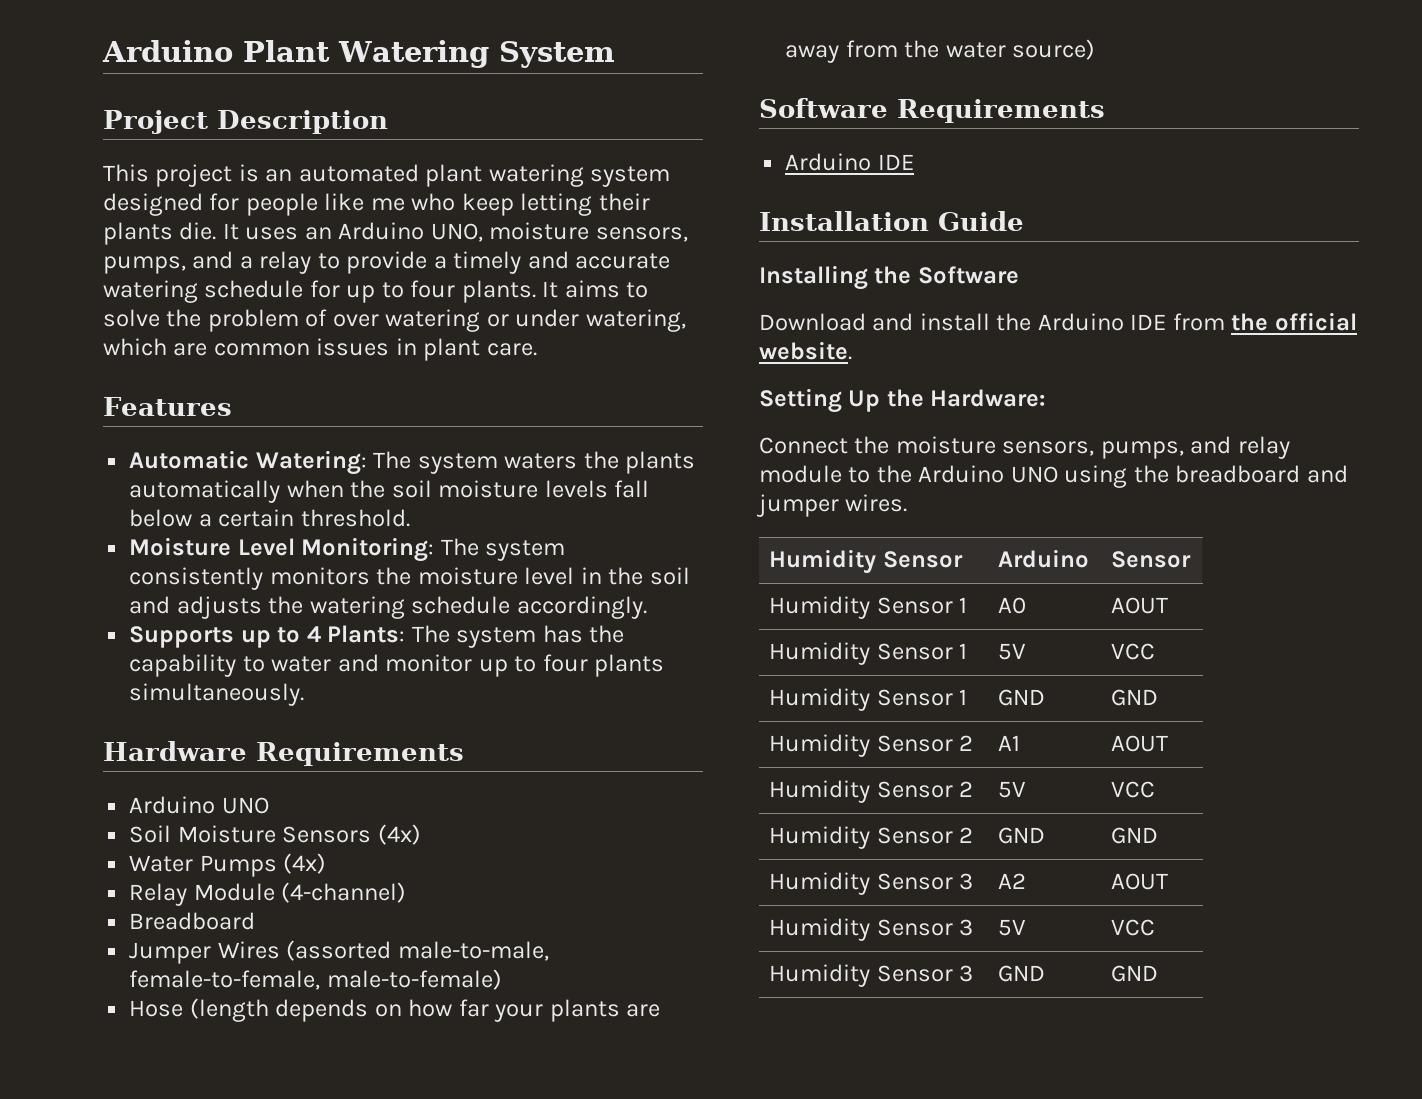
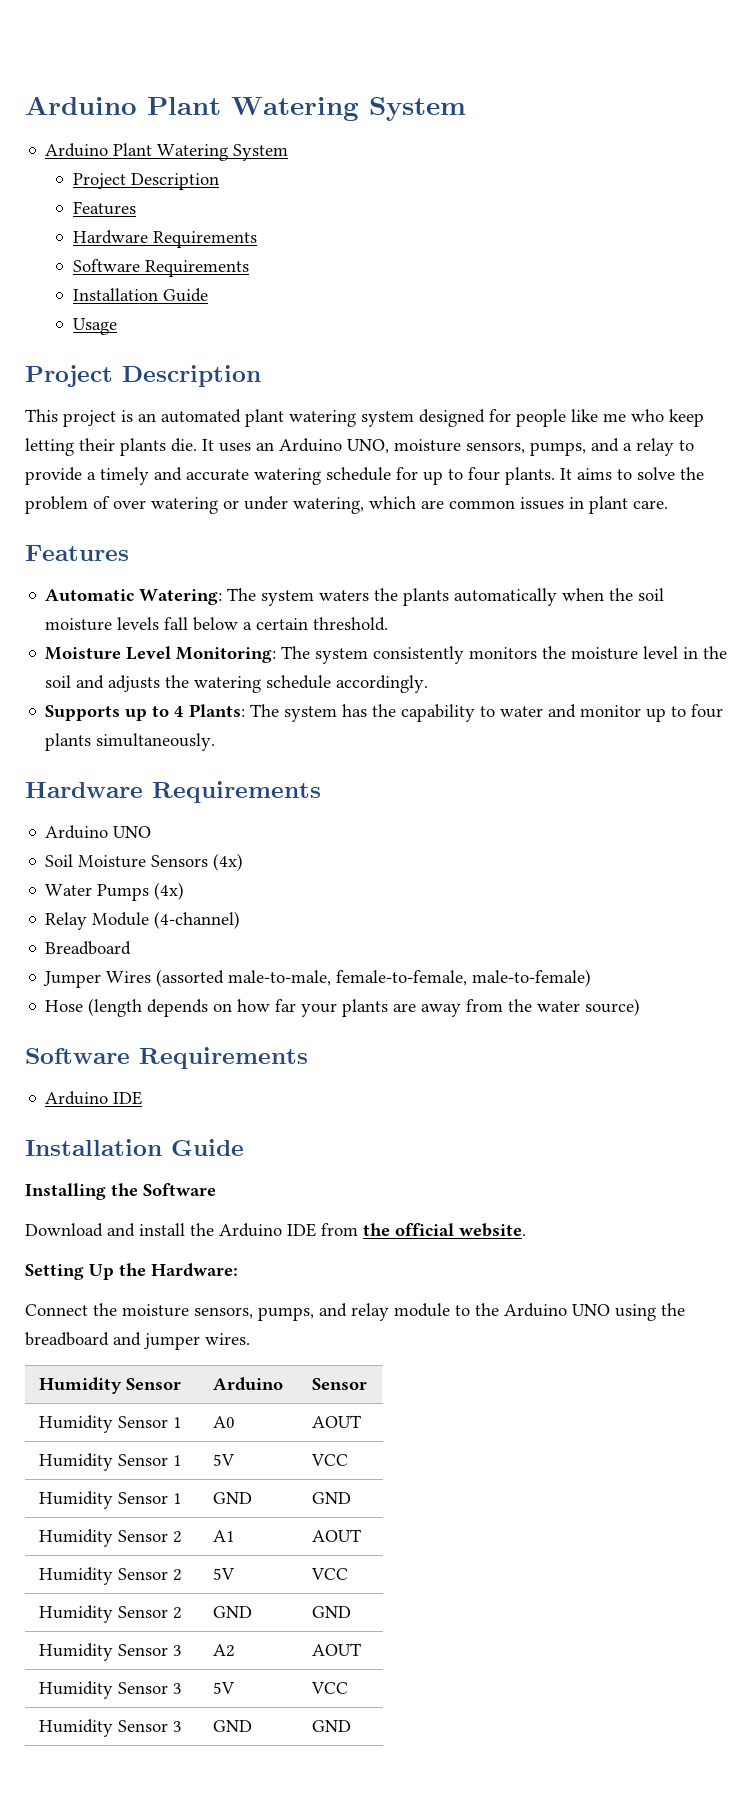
[102,40,615,68] Arduino Plant Watering System -> [25,96,466,121] [45,143,289,161] [72,173,219,190] [72,201,136,215] [72,230,257,248] [72,259,249,277] [72,288,208,302] [72,318,117,335] Arduino Plant Watering System // Arduino Plant Watering System // Project Description // Features // Hardware Requirements // Software Requirements // Installation Guide // Usage

